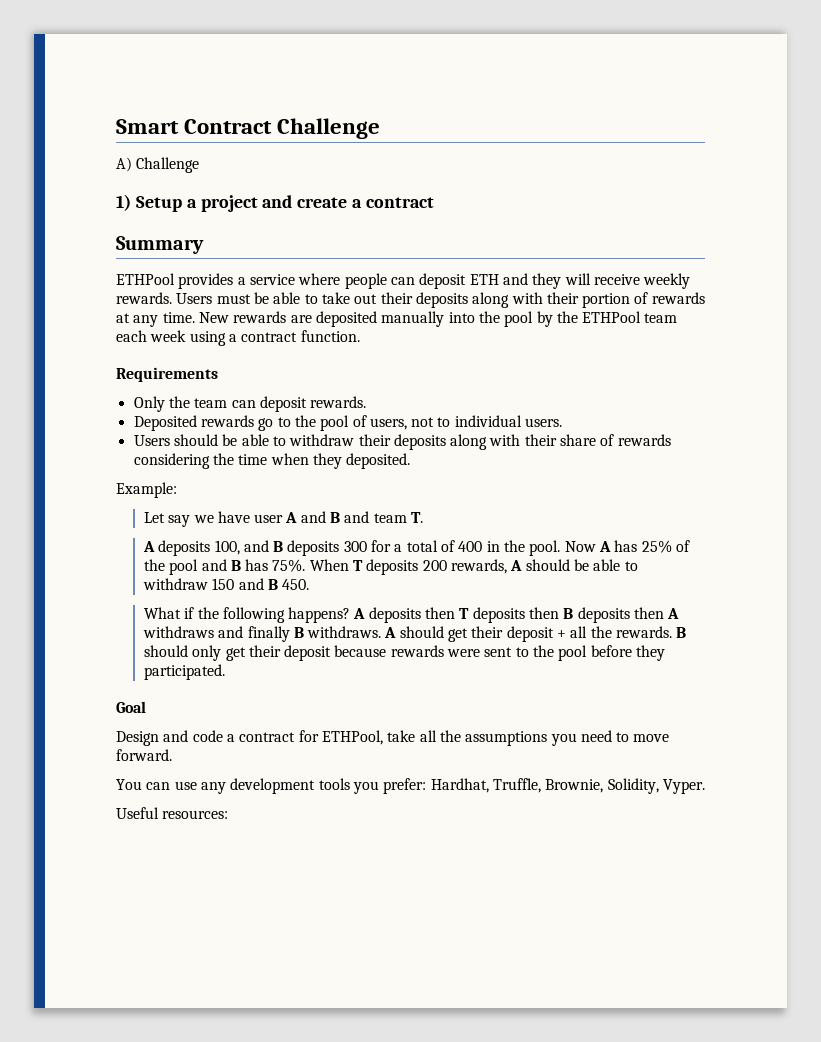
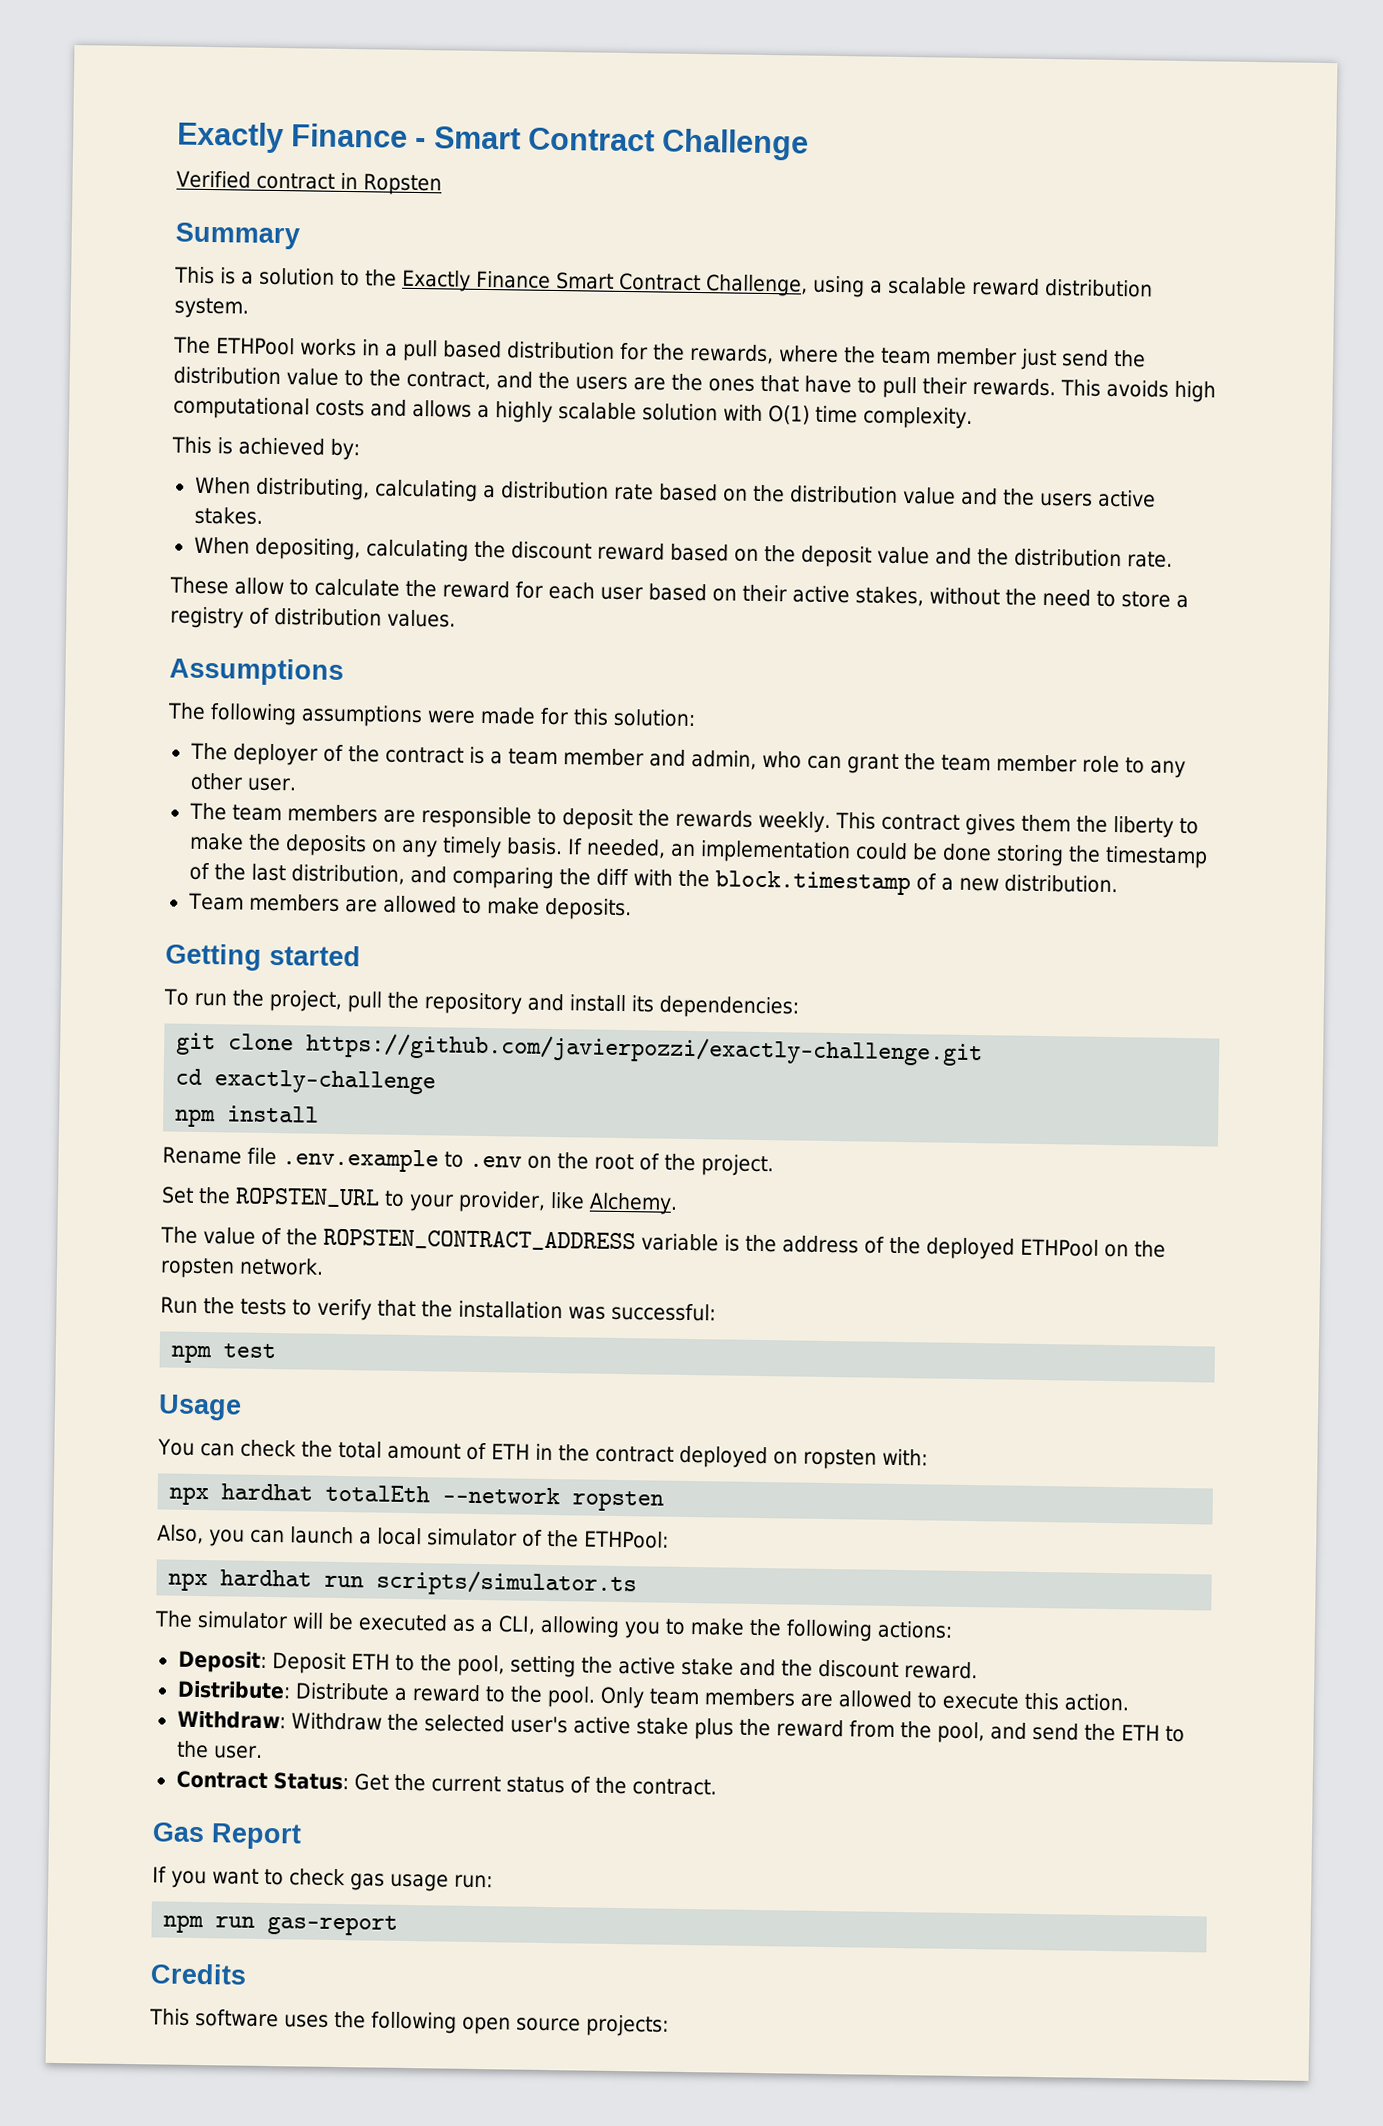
(116, 126) none -> [176,121,427,154] Exactly Finance -
[116,157,200,173] [116,194,435,212] A) Challenge // 1) Setup a project and create a contract -> [176,170,442,196] Verified contract in Ropsten
[116,273,691,289] [116,292,705,308] [116,311,678,327] [116,330,360,346] [116,367,218,382] [133,396,367,412] [133,415,563,431] [133,434,671,450] [133,453,411,469] [116,482,177,498] [143,511,424,527] [142,540,690,556] [143,559,638,575] [142,578,310,590] [143,607,680,623] [142,626,687,642] [143,645,666,661] [143,664,225,680] [116,701,146,713] [116,730,670,746] [116,749,172,761] [116,778,705,794] [116,807,229,819] ETHPool provides a service where people can deposit ETH and they will receive weekly rewards. Users must be able to take out their deposits along with their portion of rewards at any time. New rewards are deposited manually into the pool by the ETHPool team each week using a contract function. // Requirements // Only the team can deposit rewards. // Deposited rewards go to the pool of users, not to individual users. // Users should be able to withdraw their deposits along with their share of rewards considering the time when they deposited. // Example: // Let say we have user A and B and team T. // A deposits 100, and B deposits 300 for a total of 400 in the pool. Now A has 25% of the pool and B has 75%. When T deposits 200 rewards, A should be able to withdraw 150 and B 450. // What if the following happens? A deposits then T deposits then B deposits then A withdraws and finally B withdraws. A should get their deposit + all the rewards. B should only get their deposit because rewards were sent to the pool before they participated. // Goal // Design and code a contract for ETHPool, take all the assumptions you need to move forward. // You can use any development tools you prefer: Hardhat, Truffle, Brownie, Solidity, Vyper. // Useful resources: -> [174,266,1153,298] [174,297,249,319] [173,336,1146,371] [173,366,1216,403] [173,396,973,429] [171,436,360,461] [194,476,1156,508] [193,506,263,525] [193,536,1173,568] [169,576,1189,609] [170,606,456,629] [169,657,344,686] [167,702,696,728] [189,742,1186,779] [189,772,297,792] [188,802,1199,838] [188,832,1208,869] [188,862,1118,896] [187,892,633,921] [165,943,361,971] [163,988,799,1019] [176,1032,984,1067] [175,1068,437,1095] [175,1105,320,1128] [162,1146,774,1177] [161,1186,678,1215] [160,1226,1166,1260] [160,1257,324,1279] [160,1296,716,1322] [171,1343,277,1364] [158,1394,242,1421] [157,1438,928,1470] [169,1483,665,1512] [157,1524,669,1549] [168,1569,638,1598] [154,1610,953,1642] [177,1650,978,1680] [176,1680,1130,1712] [176,1710,1185,1744] [176,1740,263,1759] [175,1770,717,1796] [152,1822,302,1850] [152,1866,493,1892] [163,1914,399,1936] [150,1963,247,1985] [149,2008,669,2037] This is a solution to the Exactly Finance Smart Contract Challenge, using a scalable reward distribution system. // The ETHPool works in a pull based distribution for the rewards, where the team member just send the distribution value to the contract, and the users are the ones that have to pull their rewards. This avoids high computational costs and allows a highly scalable solution with O(1) time complexity. // This is achieved by: // When distributing, calculating a distribution rate based on the distribution value and the users active stakes. // When depositing, calculating the discount reward based on the deposit value and the distribution rate. // These allow to calculate the reward for each user based on their active stakes, without the need to store a registry of distribution values. // Assumptions // The following assumptions were made for this solution: // The deployer of the contract is a team member and admin, who can grant the team member role to any other user. // The team members are responsible to deposit the rewards weekly. This contract gives them the liberty to make the deposits on any timely basis. If needed, an implementation could be done storing the timestamp of the last distribution, and comparing the diff with the block.timestamp of a new distribution. // Team members are allowed to make deposits. // Getting started // To run the project, pull the repository and install its dependencies: // git clone https://github.com/javierpozzi/exactly-challenge.git // cd exactly-challenge // npm install // Rename file .env.example to .env on the root of the project. // Set the ROPSTEN_URL to your provider, like Alchemy. // The value of the ROPSTEN_CONTRACT_ADDRESS variable is the address of the deployed ETHPool on the ropsten network. // Run the tests to verify that the installation was successful: // npm test // Usage // You can check the total amount of ETH in the contract deployed on ropsten with: // npx hardhat totalEth --network ropsten // Also, you can launch a local simulator of the ETHPool: // npx hardhat run scripts/simulator.ts // The simulator will be executed as a CLI, allowing you to make the following actions: // Deposit: Deposit ETH to the pool, setting the active stake and the discount reward. // Distribute: Distribute a reward to the pool. Only team members are allowed to execute this action. // Withdraw: Withdraw the selected user's active stake plus the reward from the pool, and send the ETH to the user. // Contract Status: Get the current status of the contract. // Gas Report // If you want to check gas usage run: // npm run gas-report // Credits // This software uses the following open source projects:

